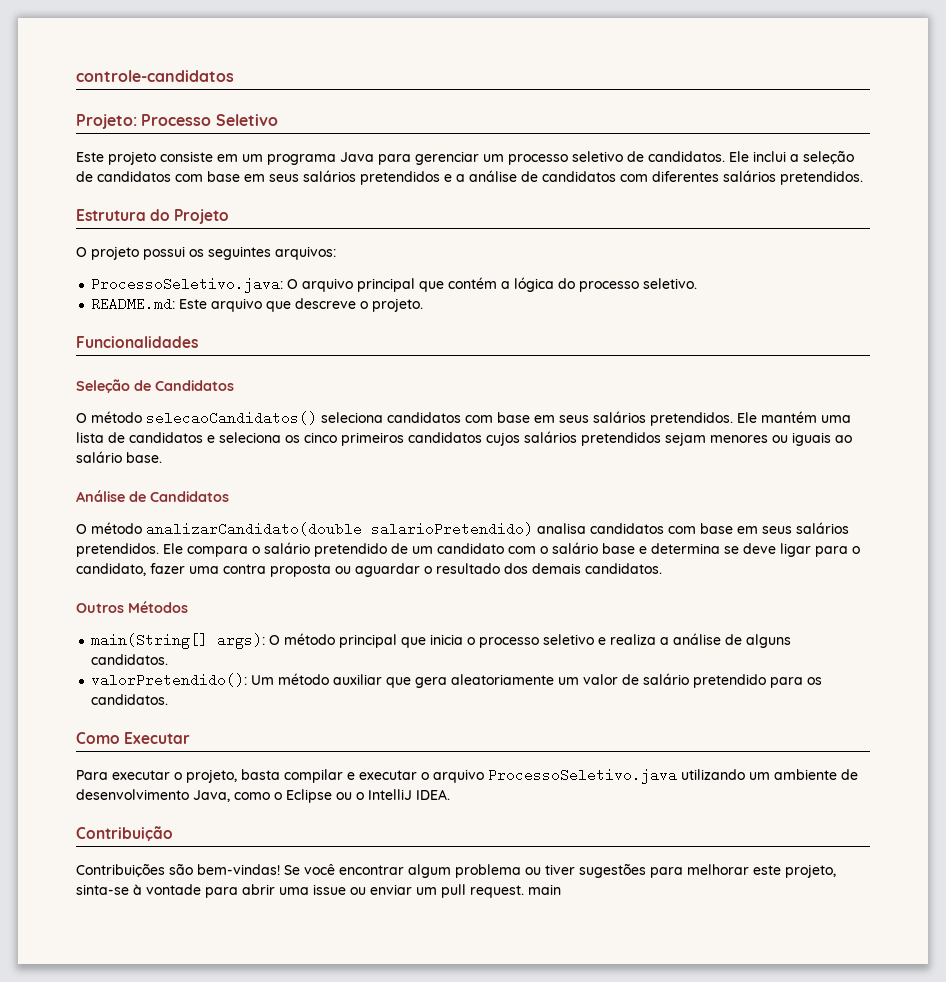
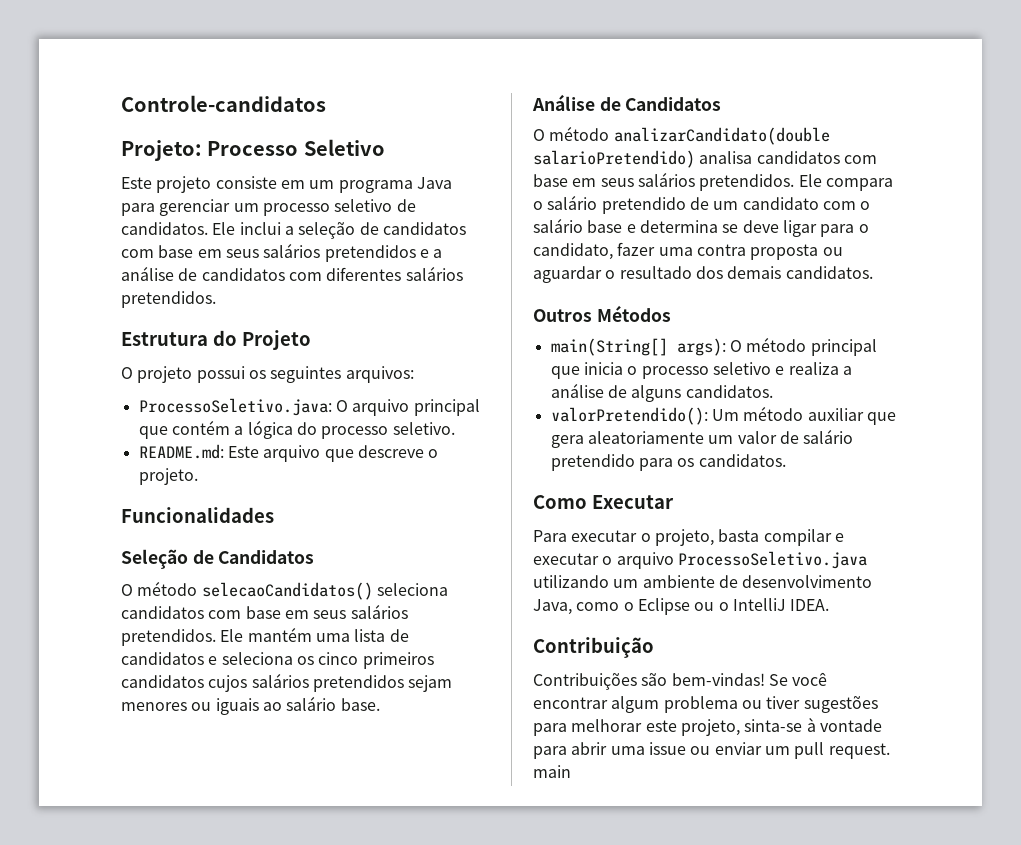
[76,70,234,82] controle-candidatos -> [121,95,326,112] Controle-candidatos

